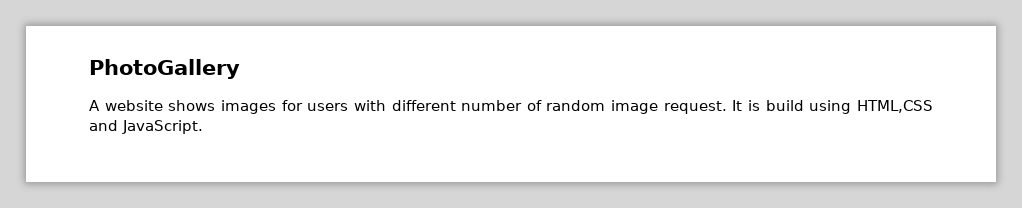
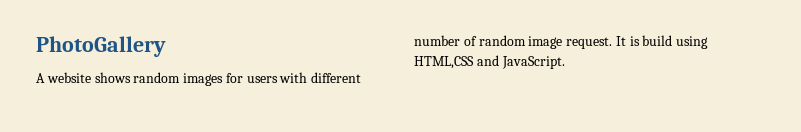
(216, 105) none -> [133,72,181,83] random

